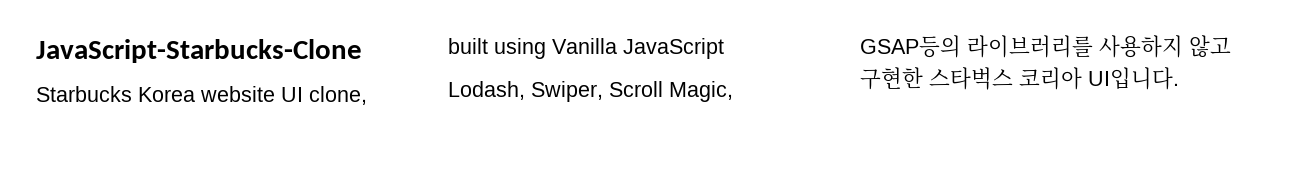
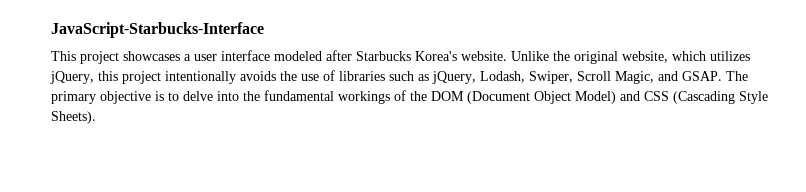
[36,39,362,63] [36,86,367,105] [448,38,724,59] [448,81,733,102] [860,35,1231,58] [860,67,1179,90] JavaScript-Starbucks-Clone // Starbucks Korea website UI clone, built using Vanilla JavaScript // Lodash, Swiper, Scroll Magic, GSAP등의 라이브러리를 사용하지 않고 구현한 스타벅스 코리아 UI입니다. -> [51,22,264,38] [51,50,750,64] [50,70,748,84] [51,90,768,104] [51,111,96,124] JavaScript-Starbucks-Interface // This project showcases a user interface modeled after Starbucks Korea's website. Unlike the original website, which utilizes jQuery, this project intentionally avoids the use of libraries such as jQuery, Lodash, Swiper, Scroll Magic, and GSAP. The primary objective is to delve into the fundamental workings of the DOM (Document Object Model) and CSS (Cascading Style Sheets).

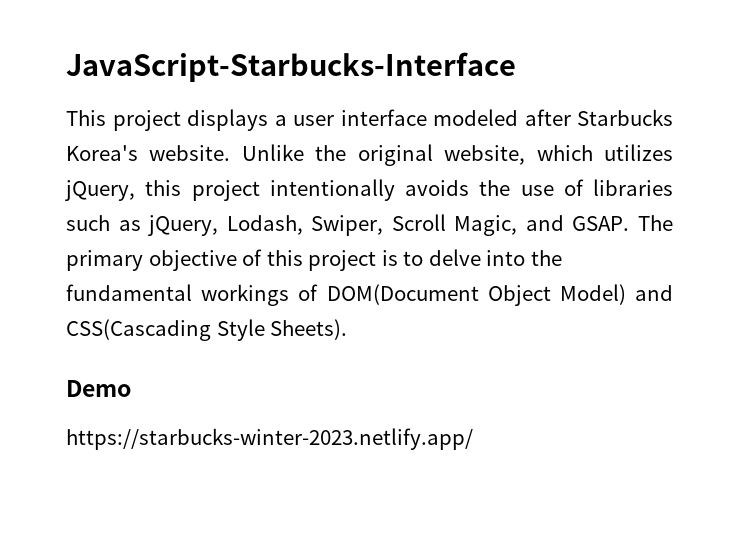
[123,51,180,61] showcases -> [187,109,268,131] displays
(151, 97) none -> [242,249,377,271] of this project
[410,91,530,104] the DOM (Document -> [326,284,479,305] DOM(Document
[644,91,735,104] CSS (Cascading -> [66,319,211,341] CSS(Cascading
(96, 117) none -> [66,380,131,397] [66,428,473,450] // Demo // https://starbucks-winter-2023.netlify.app/

